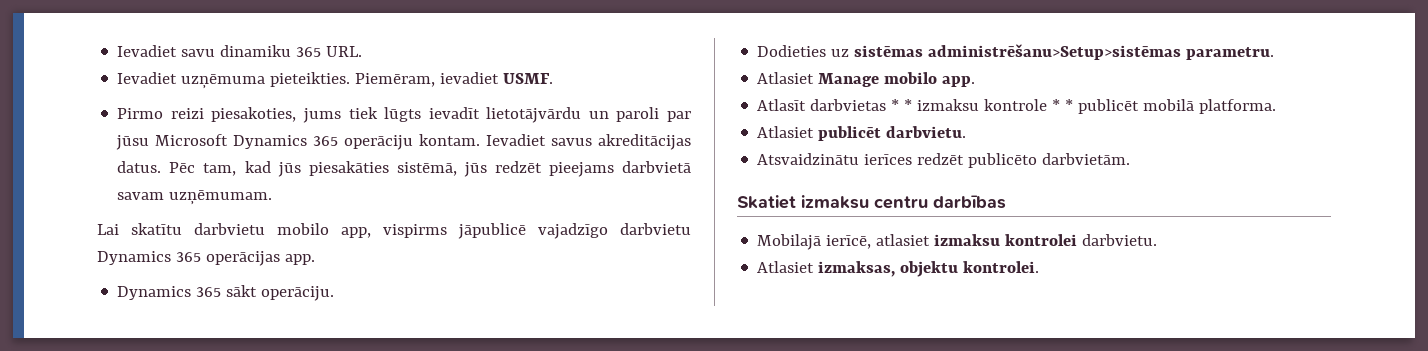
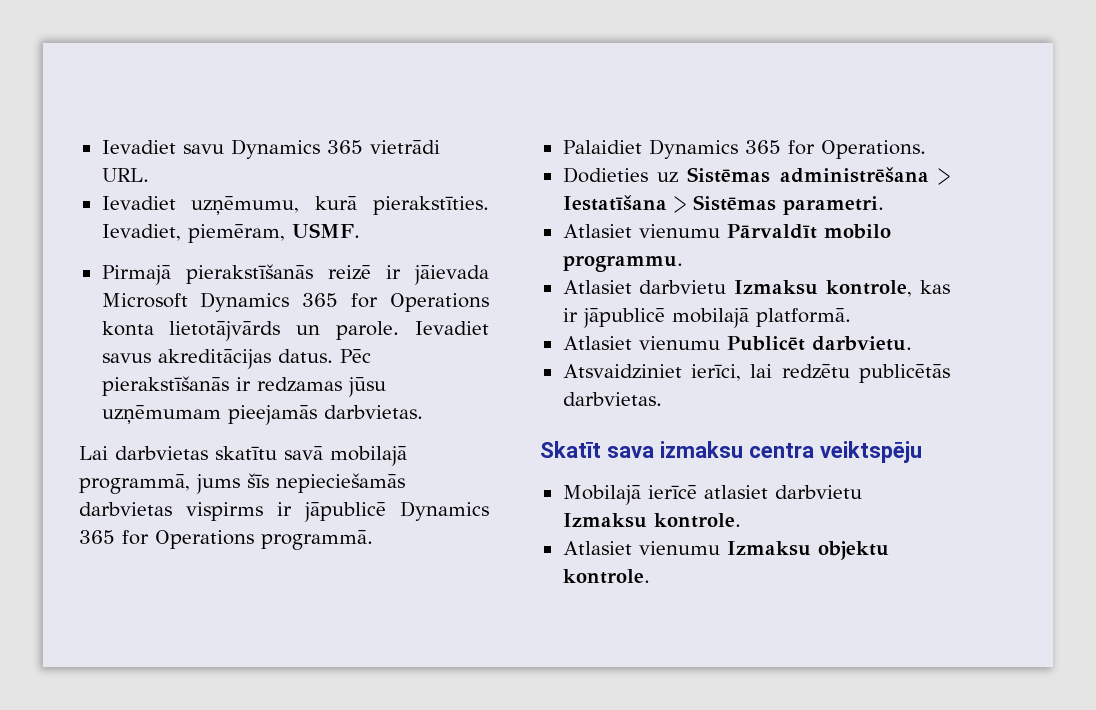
[220,45,322,57] dinamiku 365 -> [230,139,440,159] Dynamics 365 vietrādi
[181,72,554,89] [117,107,691,123] [116,134,481,150] uzņēmuma pieteikties. Piemēram, ievadiet USMF. // Pirmo reizi piesakoties, jums tiek lūgts ievadīt lietotājvārdu un paroli par jūsu Microsoft Dynamics 365 operāciju kontam. -> [191,196,489,215] [101,223,360,243] [101,264,489,285] [101,292,489,312] [101,321,400,341] uzņēmumu, kurā pierakstīties. Ievadiet, piemēram, USMF. // Pirmajā pierakstīšanās reizē ir jāievada Microsoft Dynamics 365 for Operations konta lietotājvārds un parole.
[203,161,691,177] [117,190,273,205] [97,223,691,239] [97,251,315,266] [117,285,335,301] [757,44,1275,60] [757,72,976,87] [757,99,1277,114] [757,126,967,141] [757,153,1131,168] [737,195,1006,209] [757,234,1158,250] [757,261,1040,277] tam, kad jūs piesakāties sistēmā, jūs redzēt pieejams darbvietā savam uzņēmumam. // Lai skatītu darbvietu mobilo app, vispirms jāpublicē vajadzīgo darbvietu Dynamics 365 operācijas app. // Dynamics 365 sākt operāciju. // Dodieties uz sistēmas administrēšanu>Setup>sistēmas parametru. // Atlasiet Manage mobilo app. // Atlasīt darbvietas * * izmaksu kontrole * * publicēt mobilā platforma. // Atlasiet publicēt darbvietu. // Atsvaidzinātu ierīces redzēt publicēto darbvietām. // Skatiet izmaksu centru darbības // Mobilajā ierīcē, atlasiet izmaksu kontrolei darbvietu. // Atlasiet izmaksas, objektu kontrolei. -> [101,376,386,397] [101,405,423,425] [79,446,407,466] [79,473,405,494] [79,501,489,522] [79,530,373,550] [562,139,926,159] [562,167,950,185] [562,195,884,215] [562,224,891,239] [562,255,683,272] [562,280,950,297] [562,308,851,328] [562,336,912,351] [562,364,950,383] [562,392,662,406] [540,441,922,463] [562,485,862,505] [562,513,741,528] [562,541,889,560] [562,569,650,584] pierakstīšanās ir redzamas jūsu uzņēmumam pieejamās darbvietas. // Lai darbvietas skatītu savā mobilajā programmā, jums šīs nepieciešamās darbvietas vispirms ir jāpublicē Dynamics 365 for Operations programmā. // Palaidiet Dynamics 365 for Operations. // Dodieties uz Sistēmas administrēšana > Iestatīšana > Sistēmas parametri. // Atlasiet vienumu Pārvaldīt mobilo programmu. // Atlasiet darbvietu Izmaksu kontrole, kas ir jāpublicē mobilajā platformā. // Atlasiet vienumu Publicēt darbvietu. // Atsvaidziniet ierīci, lai redzētu publicētās darbvietas. // Skatīt sava izmaksu centra veiktspēju // Mobilajā ierīcē atlasiet darbvietu Izmaksu kontrole. // Atlasiet vienumu Izmaksu objektu kontrole.

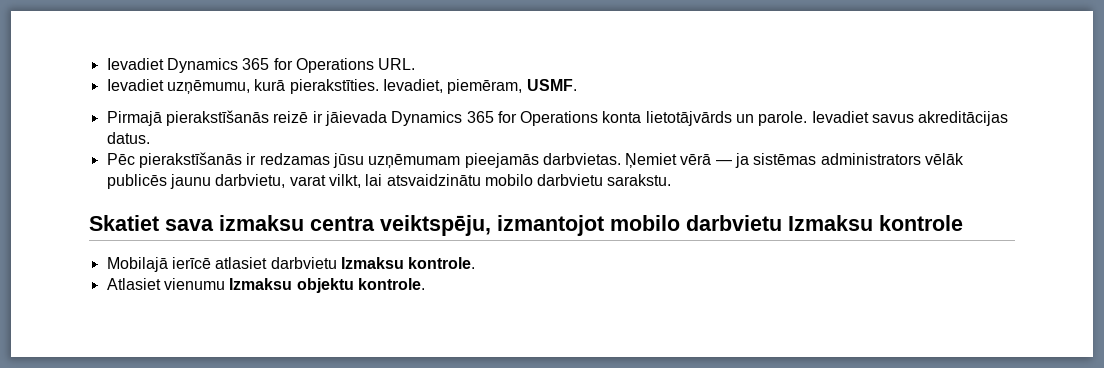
[101,139,440,159] Ievadiet savu Dynamics 365 vietrādi -> [106,58,374,73] Ievadiet Dynamics 365 for Operations
[101,293,188,308] Microsoft -> (387, 118) none
(333, 356) none -> (150, 138) //
[79,446,407,466] [79,473,405,494] [79,501,489,522] [79,530,373,550] [562,139,926,159] [562,167,950,185] [562,195,884,215] [562,224,891,239] [562,255,683,272] [562,280,950,297] [562,308,851,328] [562,336,912,351] [562,364,950,383] [562,392,662,406] [540,441,922,463] // Lai darbvietas skatītu savā mobilajā programmā, jums šīs nepieciešamās darbvietas vispirms ir jāpublicē Dynamics 365 for Operations programmā. // Palaidiet Dynamics 365 for Operations. // Dodieties uz Sistēmas administrēšana > Iestatīšana > Sistēmas parametri. // Atlasiet vienumu Pārvaldīt mobilo programmu. // Atlasiet darbvietu Izmaksu kontrole, kas ir jāpublicē mobilajā platformā. // Atlasiet vienumu Publicēt darbvietu. // Atsvaidziniet ierīci, lai redzētu publicētās darbvietas. // Skatīt sava izmaksu centra veiktspēju -> [625,153,965,168] [106,174,672,189] [89,215,963,236] Ņemiet vērā — ja sistēmas administrators vēlāk publicēs jaunu darbvietu, varat vilkt, lai atsvaidzinātu mobilo darbvietu sarakstu. // Skatiet sava izmaksu centra veiktspēju, izmantojot mobilo darbvietu Izmaksu kontrole

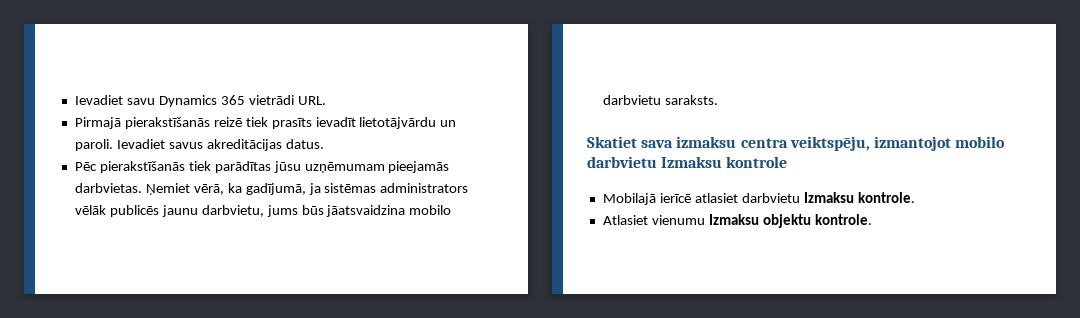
[106,58,374,73] Ievadiet Dynamics 365 for Operations -> [74,95,294,107] Ievadiet savu Dynamics 365 vietrādi
[106,79,577,94] [106,110,808,126] Ievadiet uzņēmumu, kurā pierakstīties. Ievadiet, piemēram, USMF. // Pirmajā pierakstīšanās reizē ir jāievada Dynamics 365 for Operations konta lietotājvārds un parole. -> [74,117,457,129] [74,139,113,151] Pirmajā pierakstīšanās reizē tiek prasīts ievadīt lietotājvārdu un paroli.
[246,153,330,165] ir redzamas -> [188,161,271,173] tiek parādītas
[680,154,732,165] vērā — -> [193,183,306,195] vērā, ka gadījumā,
[289,174,672,188] varat vilkt, lai atsvaidzinātu mobilo darbvietu sarakstu. -> [266,205,452,217] [602,95,718,105] jums būs jāatsvaidzina mobilo darbvietu saraksts.

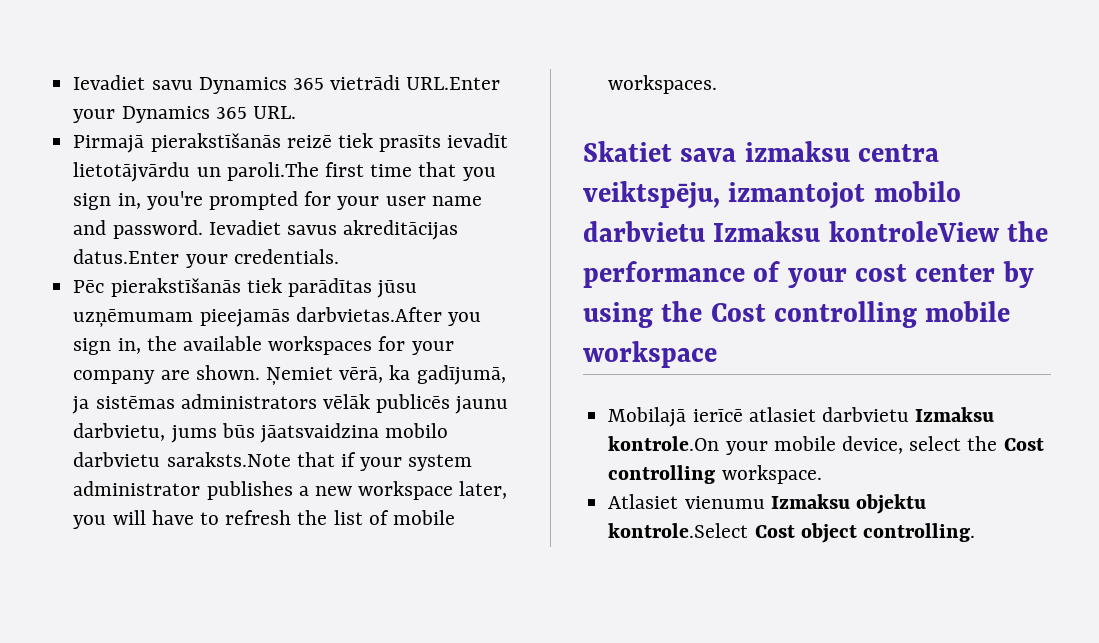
(294, 100) none -> [406,77,501,90] [73,106,247,123] URL.Enter your Dynamics 365
[74,139,324,151] paroli. Ievadiet savus akreditācijas datus. -> [226,162,496,181] [73,191,482,210] [73,220,459,240] [73,249,339,268] paroli.The first time that you sign in, you're prompted for your user name and password. Ievadiet savus akreditācijas datus.Enter your credentials.
[74,183,142,193] darbvietas. -> [295,307,481,326] [73,336,454,355] [73,365,260,384] darbvietas.After you sign in, the available workspaces for your company are shown.
[664,95,718,105] saraksts. -> [166,452,473,471] [73,481,508,500] [73,510,455,529] [608,75,718,94] saraksts.Note that if your system administrator publishes a new workspace later, you will have to refresh the list of mobile workspaces.
[726,156,788,168] kontrole -> [828,221,1049,242] [583,261,1034,288] [583,301,1011,328] [583,341,717,368] kontroleView the performance of your cost center by using the Cost controlling mobile workspace
[857,192,915,203] kontrole. -> [608,436,1044,455] [608,465,822,484] kontrole.On your mobile device, select the Cost controlling workspace.
[814,214,872,225] kontrole. -> [608,523,975,543] kontrole.Select Cost object controlling.

